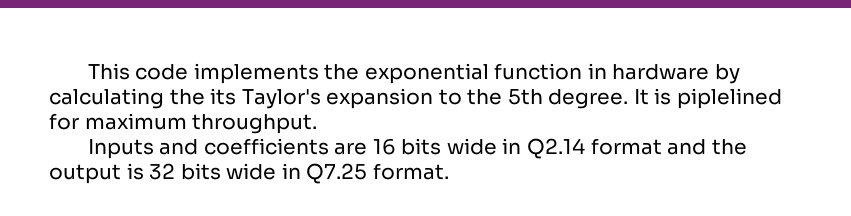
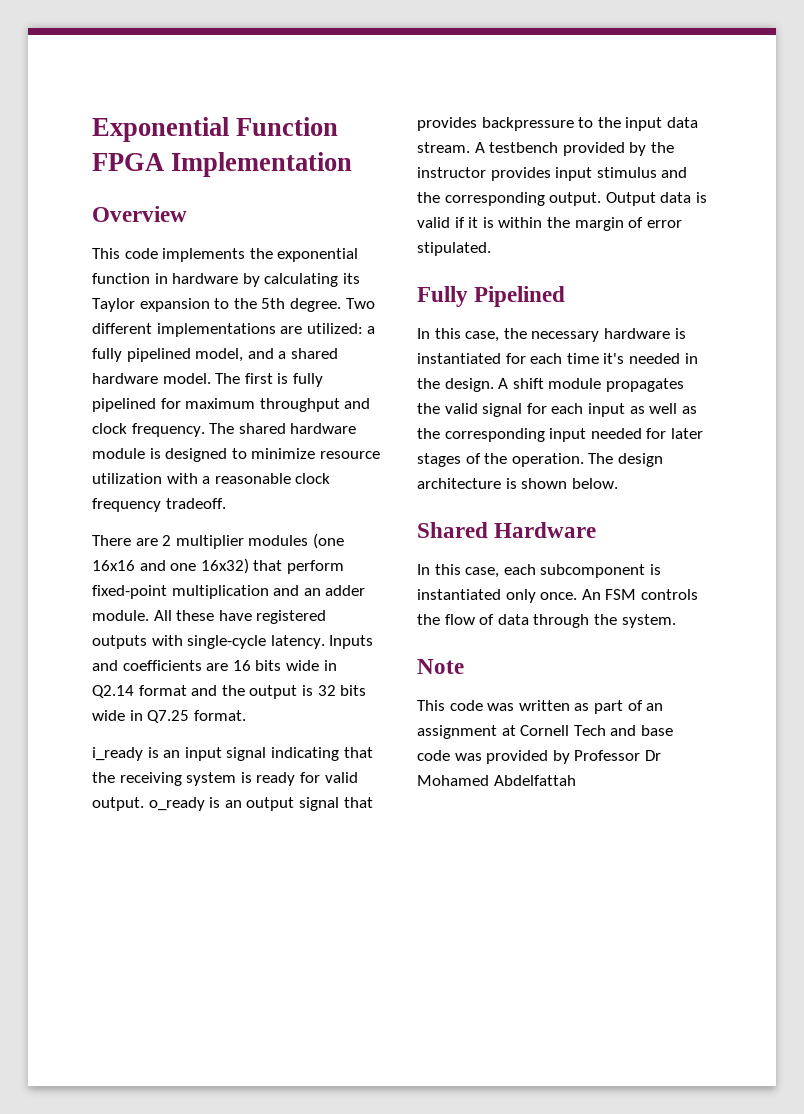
(87, 71) none -> [92,117,339,142] [92,152,353,177] [92,206,187,222] Exponential Function FPGA Implementation // Overview //
[169,88,321,109] the its Taylor's -> [342,273,360,284] [92,298,135,312] its Taylor
[633,88,782,109] [49,113,318,134] It is piplelined for maximum throughput. // -> [345,298,375,309] [92,323,376,337] [92,348,338,362] [92,373,323,387] [92,398,371,412] [92,423,357,437] [92,448,380,462] [92,473,331,484] [92,498,226,512] [92,533,344,549] [92,558,344,574] [92,585,366,599] [92,610,327,624] [92,635,325,649] Two different implementations are utilized: a fully pipelined model, and a shared hardware model. The first is fully pipelined for maximum throughput and clock frequency. The shared hardware module is designed to minimize resource utilization with a reasonable clock frequency tradeoff. // There are 2 multiplier modules (one 16x16 and one 16x32) that perform fixed-point multiplication and an adder module. All these have registered outputs with single-cycle latency.
(449, 171) none -> [92,747,373,761] [92,772,358,786] [92,797,373,811] [417,117,698,131] [417,142,674,156] [417,167,688,181] [417,192,707,206] [417,217,682,231] [417,242,491,256] [417,286,566,307] [417,328,686,342] [417,353,698,364] [417,378,684,392] [417,403,697,417] [417,428,703,442] [417,453,663,467] [417,478,618,489] [417,522,597,538] [417,564,661,578] [417,589,698,603] [417,614,676,628] [417,659,464,674] [417,700,664,714] [417,725,673,739] [417,750,661,764] [417,775,576,786] // i_ready is an input signal indicating that the receiving system is ready for valid output. o_ready is an output signal that provides backpressure to the input data stream. A testbench provided by the instructor provides input stimulus and the corresponding output. Output data is valid if it is within the margin of error stipulated. // Fully Pipelined // In this case, the necessary hardware is instantiated for each time it's needed in the design. A shift module propagates the valid signal for each input as well as the corresponding input needed for later stages of the operation. The design architecture is shown below. // Shared Hardware // In this case, each subcomponent is instantiated only once. An FSM controls the flow of data through the system. // Note // This code was written as part of an assignment at Cornell Tech and base code was provided by Professor Dr Mohamed Abdelfattah

